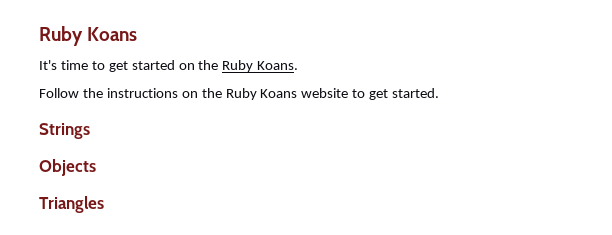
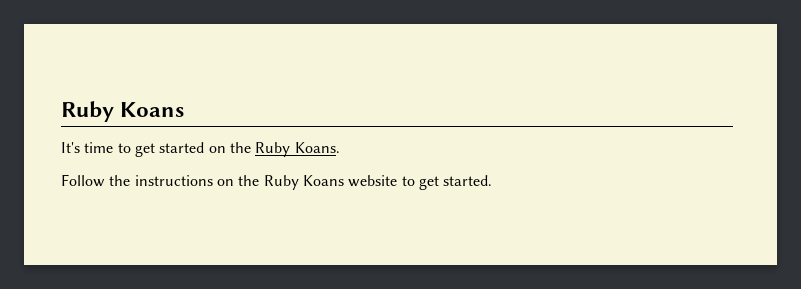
[39,123,90,139] [39,159,96,176] [39,196,104,213] // Strings // Objects // Triangles -> (493, 180) none

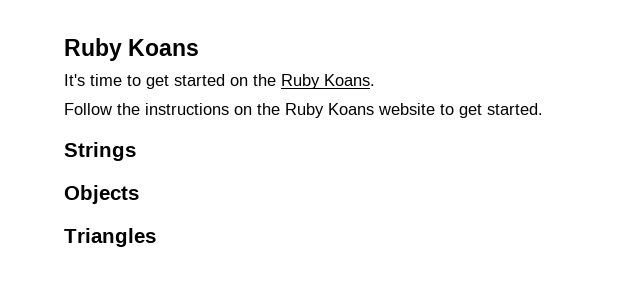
(493, 180) none -> [64,142,136,161] [64,185,139,204] [64,228,156,247] // Strings // Objects // Triangles

